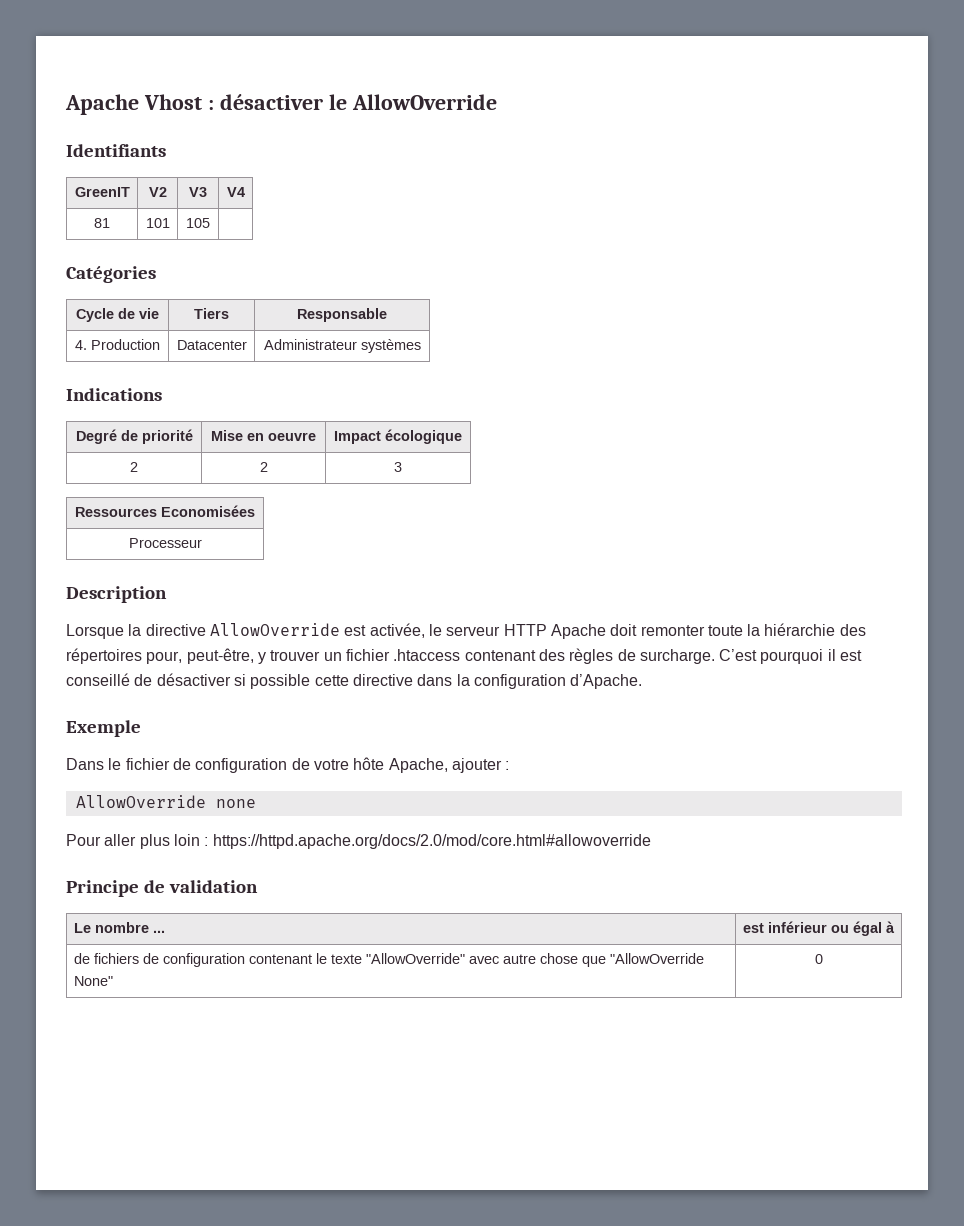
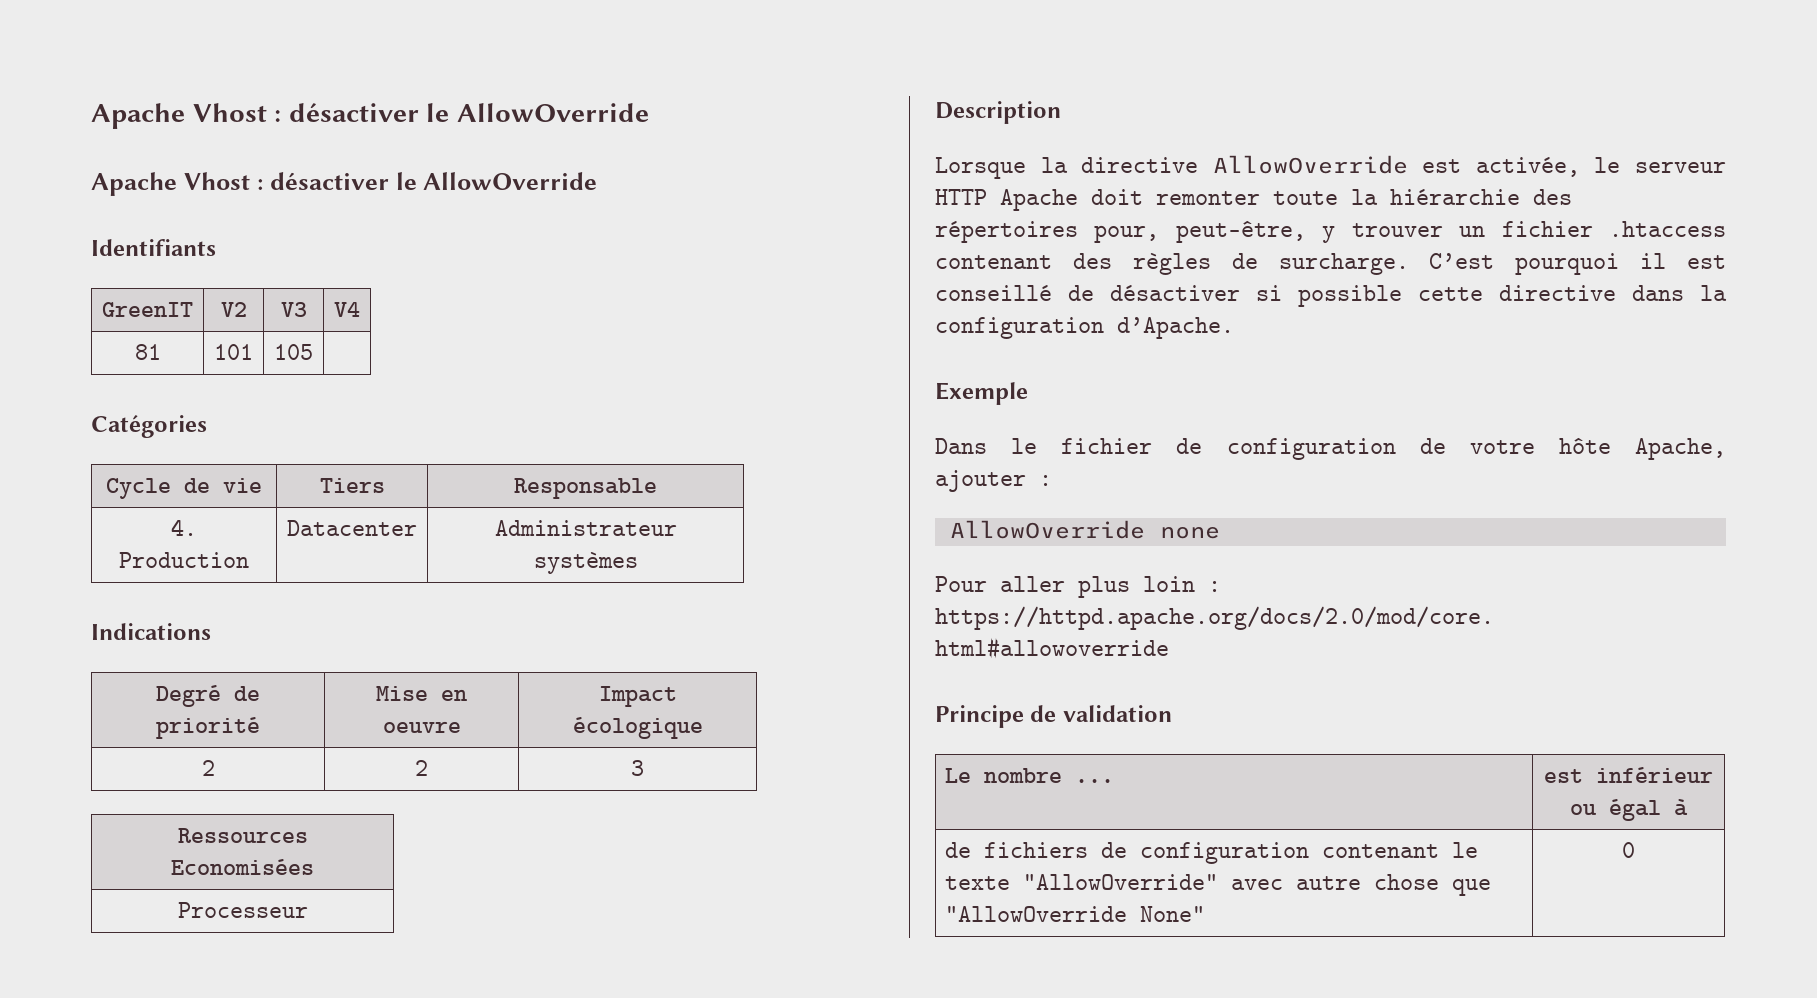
[65,94,497,115] Apache Vhost : désactiver le AllowOverride -> [91,103,649,129] [91,172,598,196] Apache Vhost : désactiver le AllowOverride // Apache Vhost : désactiver le AllowOverride

